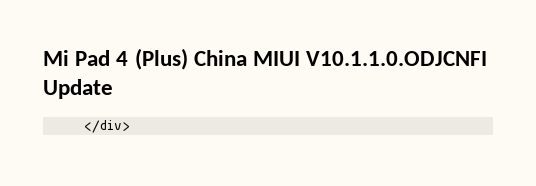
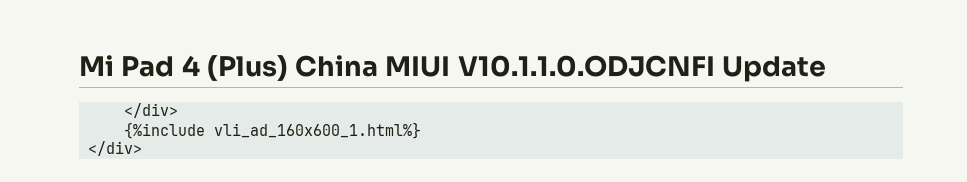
(130, 126) none -> [124,122,421,139] [88,141,142,156] // {%include vli_ad_160x600_1.html%} // </div>

